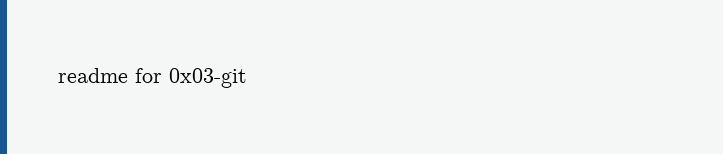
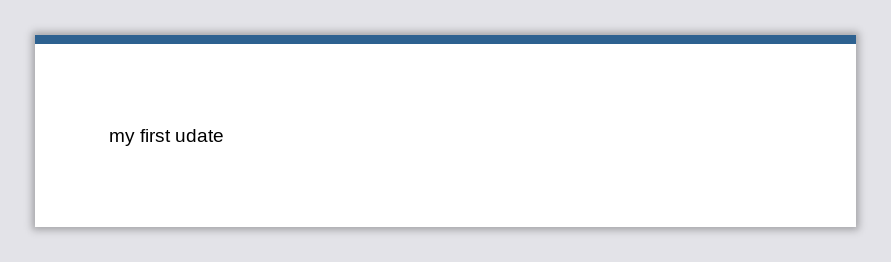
[58,68,247,88] readme for 0x03-git -> [109,129,225,146] my first udate

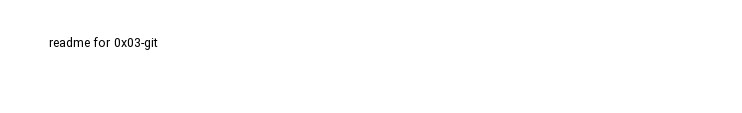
[109,129,225,146] my first udate -> [49,37,158,50] readme for 0x03-git

